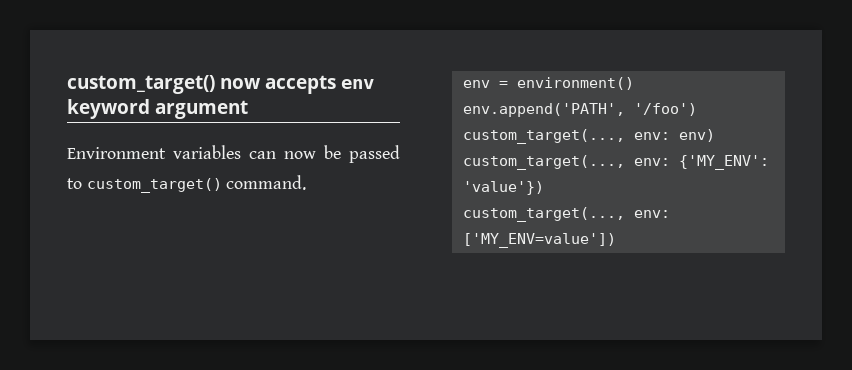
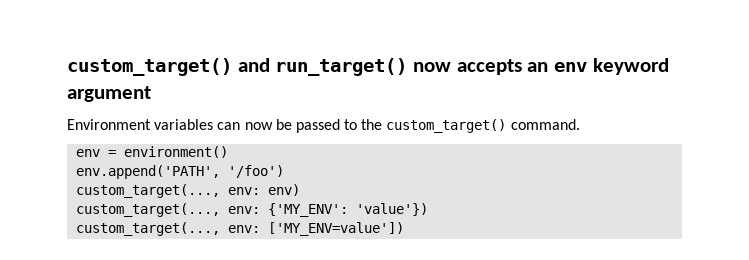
[67,75,215,94] custom_target() -> [67,58,408,76] custom_target() and run_target()
(337, 84) none -> [527,62,549,72] an
(82, 183) none -> [361,119,383,130] the

